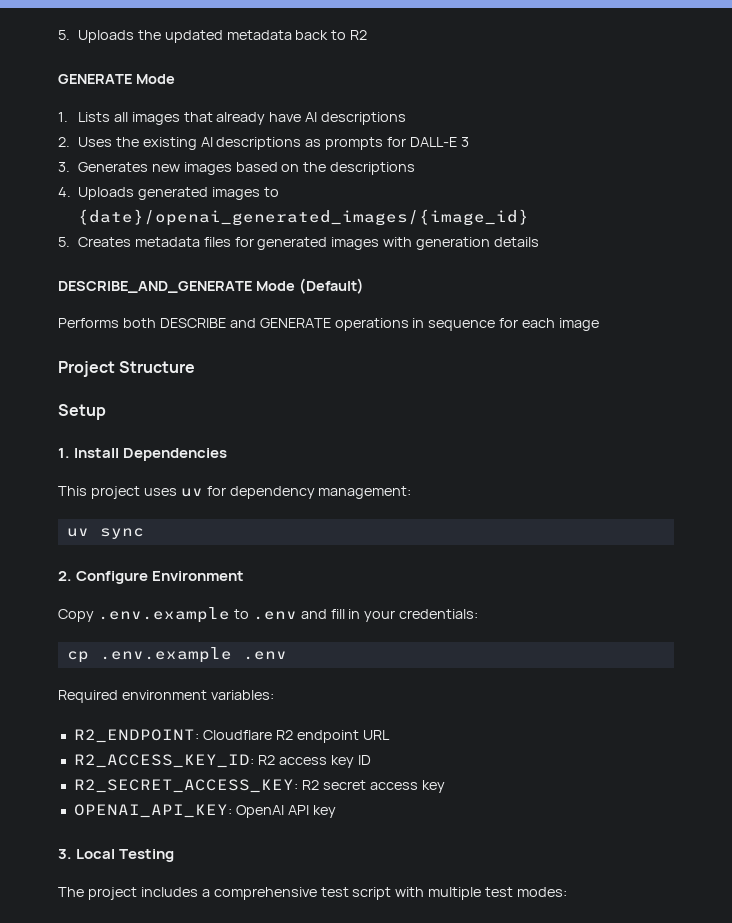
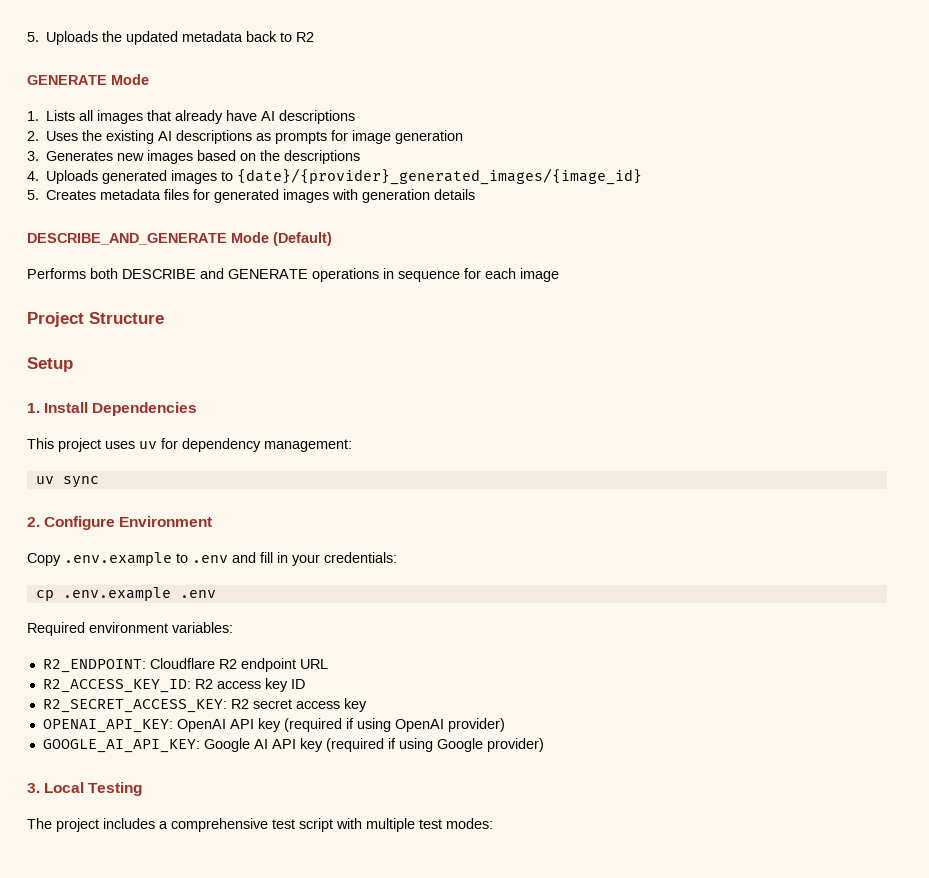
[410,137,469,147] DALL-E 3 -> [352,130,464,144] image generation
[78,209,530,226] {date}/openai_generated_images/{image_id} -> [237,168,643,185] {date}/{provider}_generated_images/{image_id}
(336, 811) none -> [283,718,505,732] [42,738,544,753] (required if using OpenAI provider) // GOOGLE_AI_API_KEY: Google AI API key (required if using Google provider)

